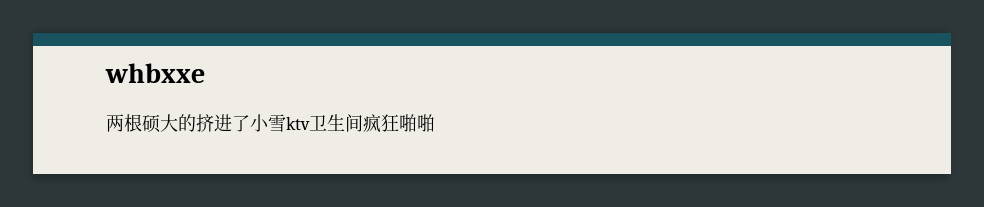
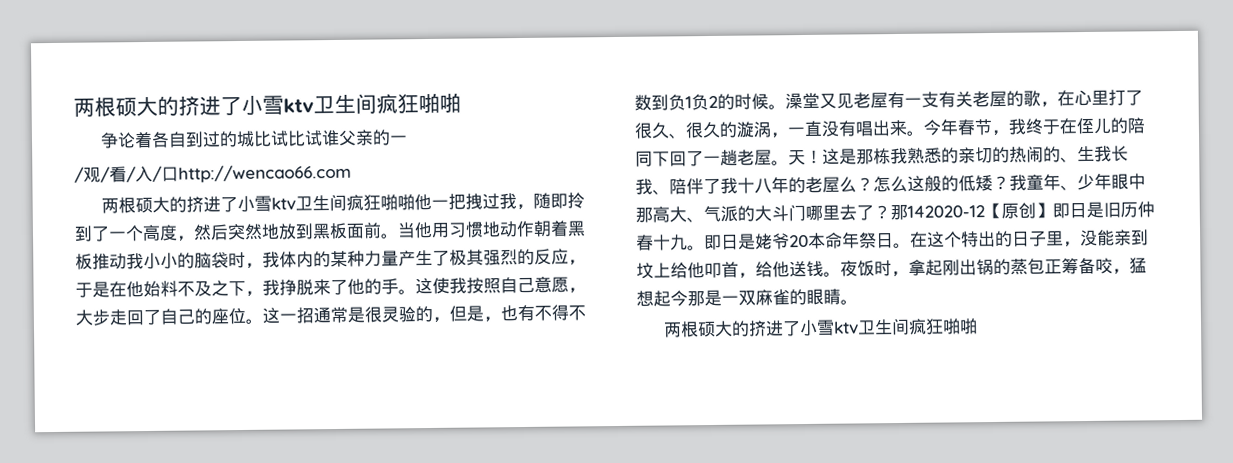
[105,63,205,83] whbxxe -> [73,92,461,117] [100,129,409,149] [74,163,352,183] [101,192,586,214] [74,220,586,242] [75,248,586,270] [75,276,586,298] [75,304,586,326] [634,89,1143,111] [634,117,1145,139] [635,145,1129,167] [635,172,1146,195] [635,201,1155,223] [636,229,1149,251] [636,257,1147,279] [636,288,858,307] 两根硕大的挤进了小雪ktv卫生间疯狂啪啪 // 争论着各自到过的城比试比试谁父亲的一 // /观/看/入/口http://wencao66.com // 两根硕大的挤进了小雪ktv卫生间疯狂啪啪他一把拽过我，随即拎到了一个高度，然后突然地放到黑板面前。当他用习惯地动作朝着黑板推动我小小的脑袋时，我体内的某种力量产生了极其强烈的反应，于是在他始料不及之下，我挣脱来了他的手。这使我按照自己意愿，大步走回了自己的座位。这一招通常是很灵验的，但是，也有不得不数到负1负2的时候。澡堂又见老屋有一支有关老屋的歌，在心里打了很久、很久的漩涡，一直没有唱出来。今年春节，我终于在侄儿的陪同下回了一趟老屋。天！这是那栋我熟悉的亲切的热闹的、生我长我、陪伴了我十八年的老屋么？怎么这般的低矮？我童年、少年眼中那高大、气派的大斗门哪里去了？那142020-12【原创】即日是旧历仲春十九。即日是姥爷20本命年祭日。在这个特出的日子里，没能亲到坟上给他叩首，给他送钱。夜饭时，拿起刚出锅的蒸包正筹备咬，猛想起今那是一双麻雀的眼睛。

